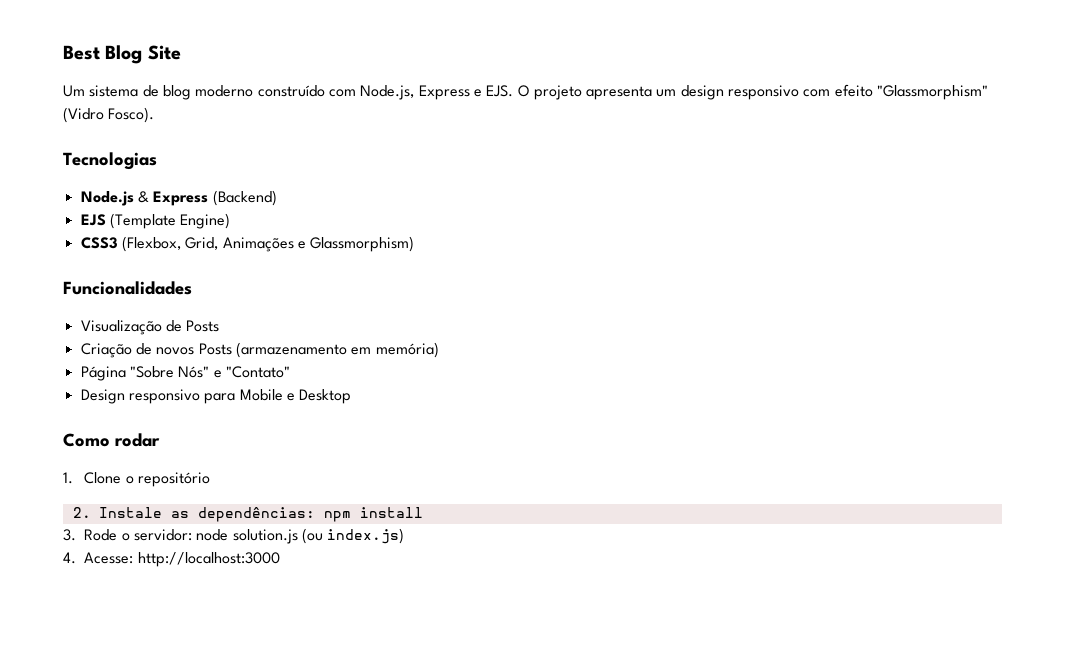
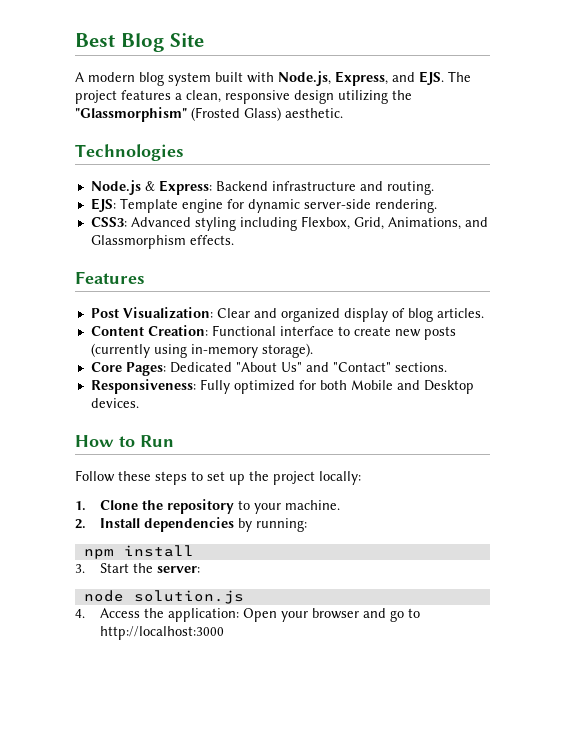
[63,84,989,100] [63,107,155,123] [63,152,157,170] [80,190,277,206] [80,213,231,229] [80,236,415,252] [63,281,192,295] [80,320,220,335] [80,342,439,358] [80,366,290,381] [80,389,352,404] [63,433,160,447] [63,472,210,487] [72,507,315,522] Um sistema de blog moderno construído com Node.js, Express e EJS. O projeto apresenta um design responsivo com efeito "Glassmorphism" (Vidro Fosco). // Tecnologias // Node.js & Express (Backend) // EJS (Template Engine) // CSS3 (Flexbox, Grid, Animações e Glassmorphism) // Funcionalidades // Visualização de Posts // Criação de novos Posts (armazenamento em memória) // Página "Sobre Nós" e "Contato" // Design responsivo para Mobile e Desktop // Como rodar // 1. Clone o repositório // 2. Instale as dependências: -> [75,71,471,86] [75,90,412,104] [75,107,343,122] [75,144,184,161] [90,180,434,195] [90,198,437,213] [90,216,488,231] [90,235,234,249] [75,271,145,284] [90,307,484,322] [90,325,456,340] [90,343,313,358] [90,362,447,376] [90,379,474,394] [90,398,139,408] [75,435,174,447] [75,470,361,485] [75,499,340,514] [75,517,307,532] A modern blog system built with Node.js, Express, and EJS. The project features a clean, responsive design utilizing the "Glassmorphism" (Frosted Glass) aesthetic. // Technologies // Node.js & Express: Backend infrastructure and routing. // EJS: Template engine for dynamic server-side rendering. // CSS3: Advanced styling including Flexbox, Grid, Animations, and Glassmorphism effects. // Features // Post Visualization: Clear and organized display of blog articles. // Content Creation: Functional interface to create new posts (currently using in-memory storage). // Core Pages: Dedicated "About Us" and "Contact" sections. // Responsiveness: Fully optimized for both Mobile and Desktop devices. // How to Run // Follow these steps to set up the project locally: // 1. Clone the repository to your machine. // 2. Install dependencies by running: //
[84,529,192,541] Rode o servidor: -> [99,563,200,573] Start the server: //
[301,528,405,544] (ou index.js) -> (244, 597) none
[84,552,134,564] Acesse: -> [99,608,420,622] Access the application: Open your browser and go to

